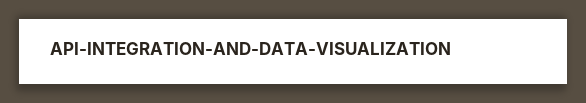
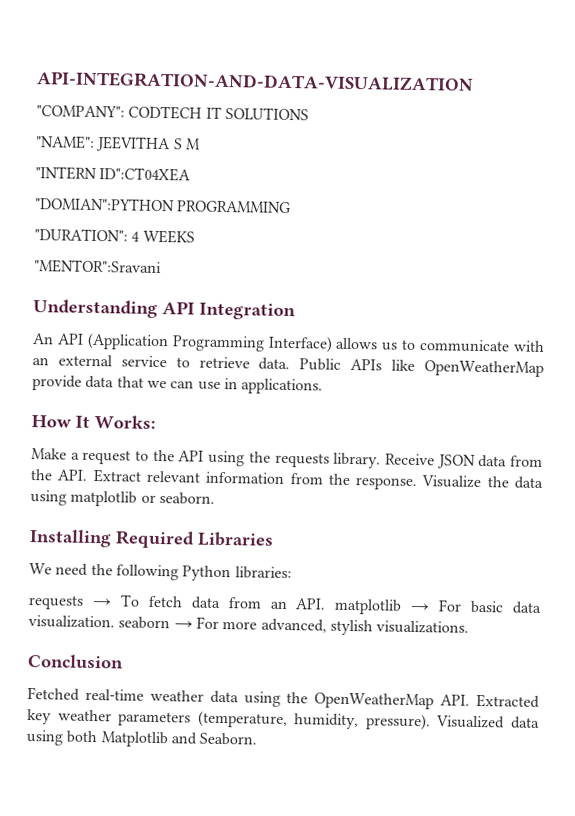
(451, 48) none -> [36,105,309,121] [36,135,201,153] [35,166,192,182] [35,197,292,214] [34,228,195,244] [34,259,162,275] [33,299,296,321] [32,332,546,353] [32,354,545,377] [32,375,324,395] [31,415,156,429] [31,448,543,469] [30,468,543,491] [30,490,215,507] [29,529,274,549] [29,563,292,582] [28,594,543,615] [28,615,470,636] [27,654,124,670] [27,686,540,710] [27,708,540,731] [26,729,258,748] // "COMPANY": CODTECH IT SOLUTIONS // "NAME": JEEVITHA S M // "INTERN ID":CT04XEA // "DOMIAN":PYTHON PROGRAMMING // "DURATION": 4 WEEKS // "MENTOR":Sravani // Understanding API Integration // An API (Application Programming Interface) allows us to communicate with an external service to retrieve data. Public APIs like OpenWeatherMap provide data that we can use in applications. // How It Works: // Make a request to the API using the requests library. Receive JSON data from the API. Extract relevant information from the response. Visualize the data using matplotlib or seaborn. // Installing Required Libraries // We need the following Python libraries: // requests → To fetch data from an API. matplotlib → For basic data visualization. seaborn → For more advanced, stylish visualizations. // Conclusion // Fetched real-time weather data using the OpenWeatherMap API. Extracted key weather parameters (temperature, humidity, pressure). Visualized data using both Matplotlib and Seaborn.

